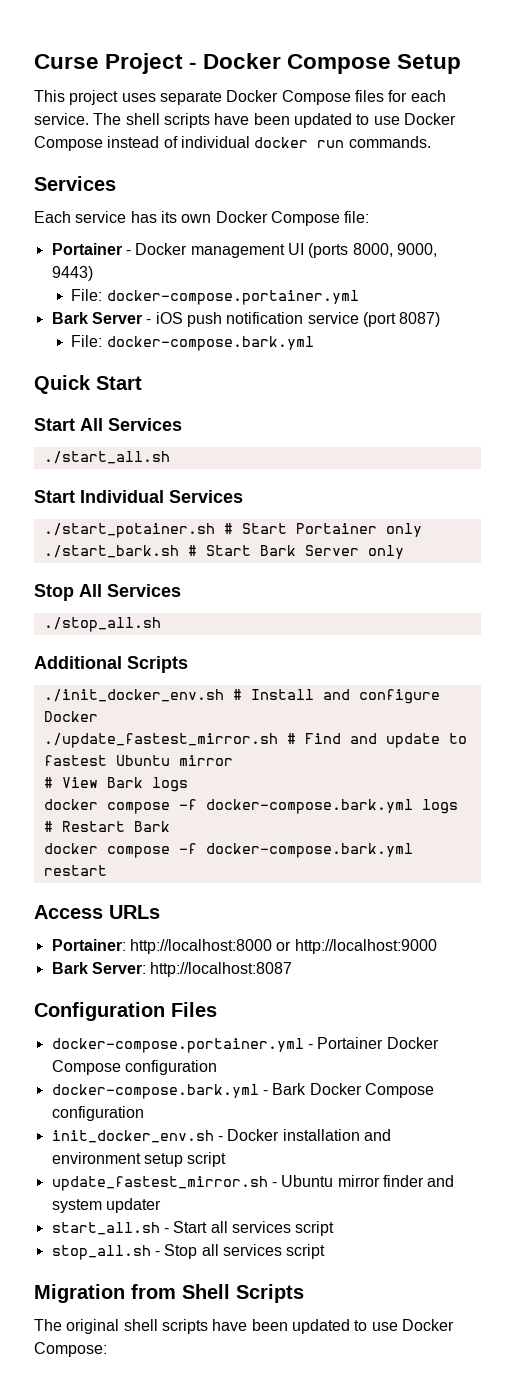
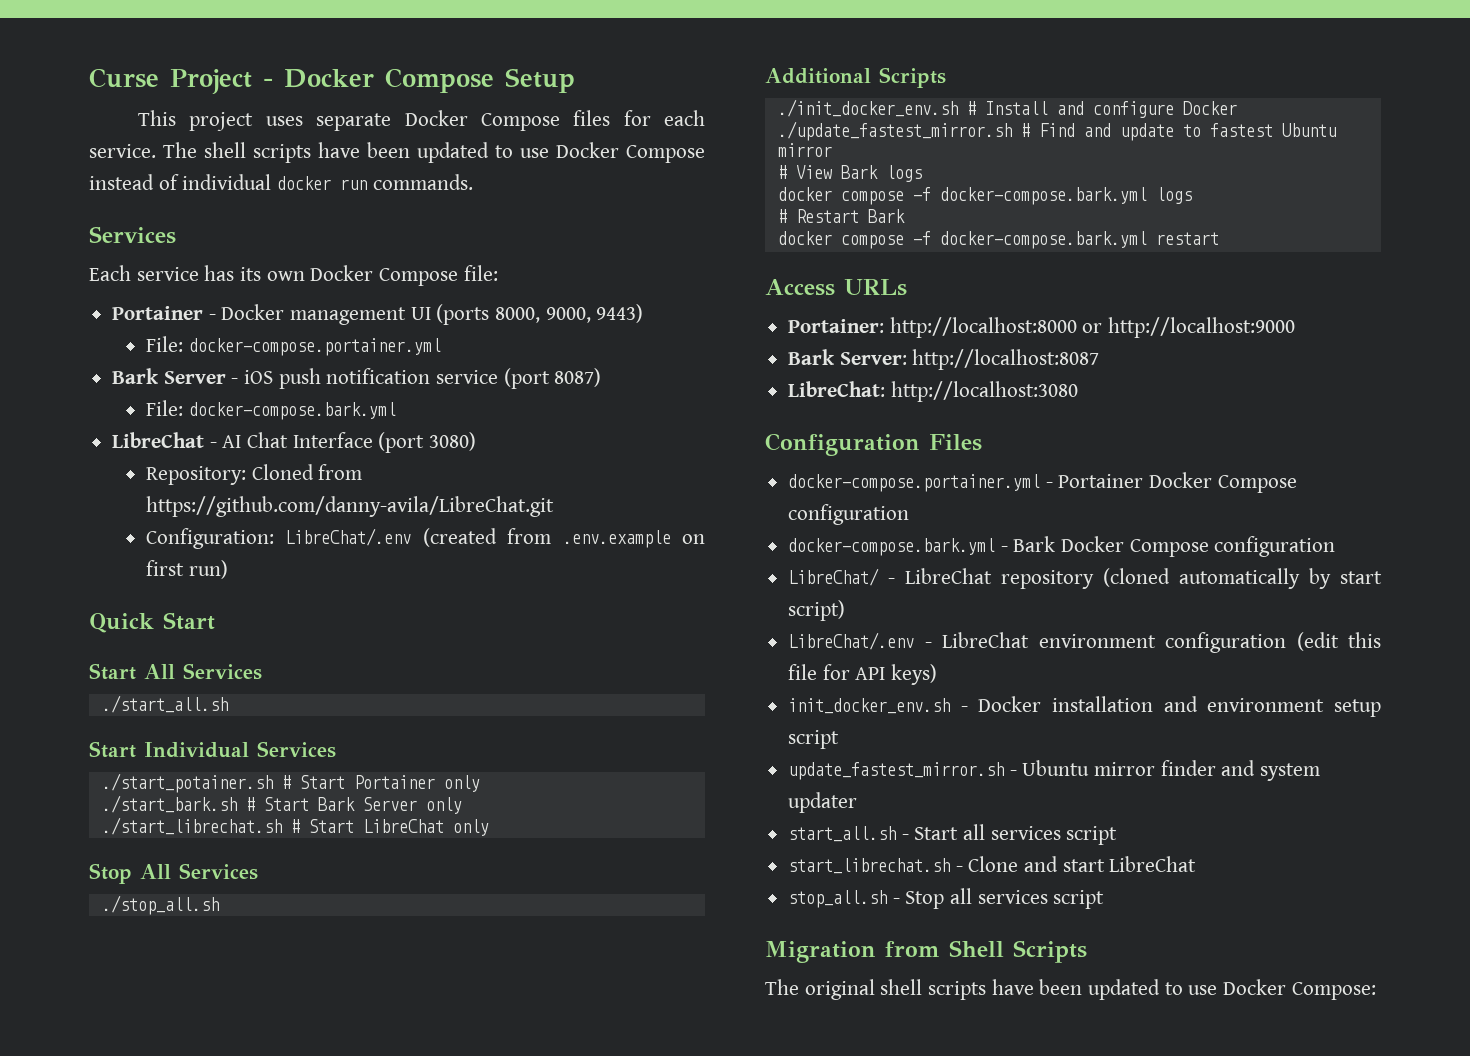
(314, 343) none -> [112,432,477,453] [146,464,363,485] [146,496,555,517] [146,528,705,549] [146,560,228,579] // LibreChat - AI Chat Interface (port 3080) // Repository: Cloned from https://github.com/danny-avila/LibreChat.git // Configuration: LibreChat/.env (created from .env.example on first run)
(404, 552) none -> [101,817,489,836] // ./start_librechat.sh # Start LibreChat only
(293, 969) none -> [788,381,1078,402] // LibreChat: http://localhost:3080
(144, 1113) none -> [788,568,1382,589] [788,600,846,621] [788,632,1381,653] [788,664,938,685] // LibreChat/ - LibreChat repository (cloned automatically by start script) // LibreChat/.env - LibreChat environment configuration (edit this file for API keys)
(335, 1228) none -> [788,856,1197,874] // start_librechat.sh - Clone and start LibreChat

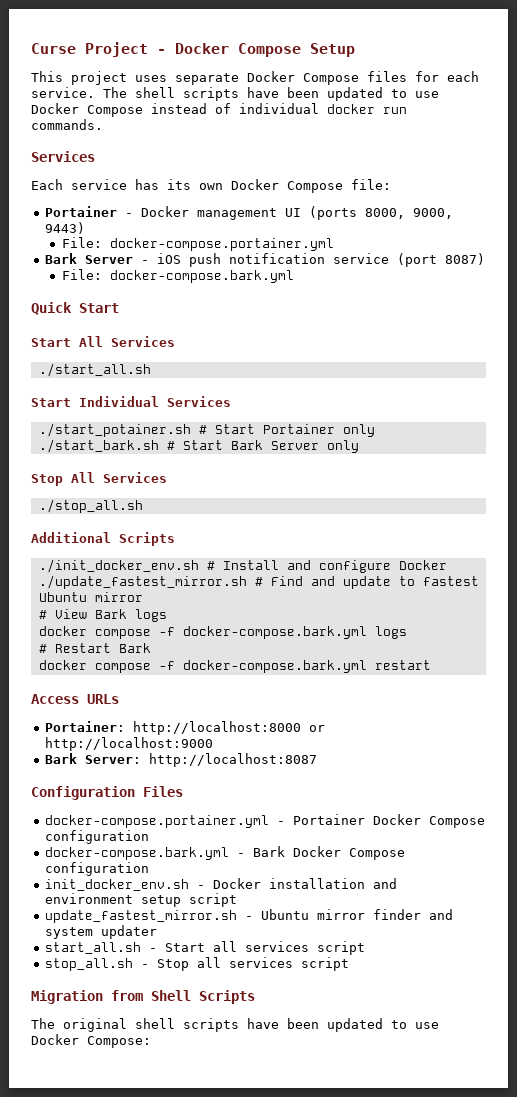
[112,432,477,453] [146,464,363,485] [146,496,555,517] [146,528,705,549] [146,560,228,579] // LibreChat - AI Chat Interface (port 3080) // Repository: Cloned from https://github.com/danny-avila/LibreChat.git // Configuration: LibreChat/.env (created from .env.example on first run) -> (294, 276) none
[101,817,489,836] // ./start_librechat.sh # Start LibreChat only -> (359, 446) none
[788,381,1078,402] // LibreChat: http://localhost:3080 -> (317, 760) none
[788,568,1382,589] [788,600,846,621] [788,632,1381,653] [788,664,938,685] // LibreChat/ - LibreChat repository (cloned automatically by start script) // LibreChat/.env - LibreChat environment configuration (edit this file for API keys) -> (149, 869) none
[788,856,1197,874] // start_librechat.sh - Clone and start LibreChat -> (365, 948) none

